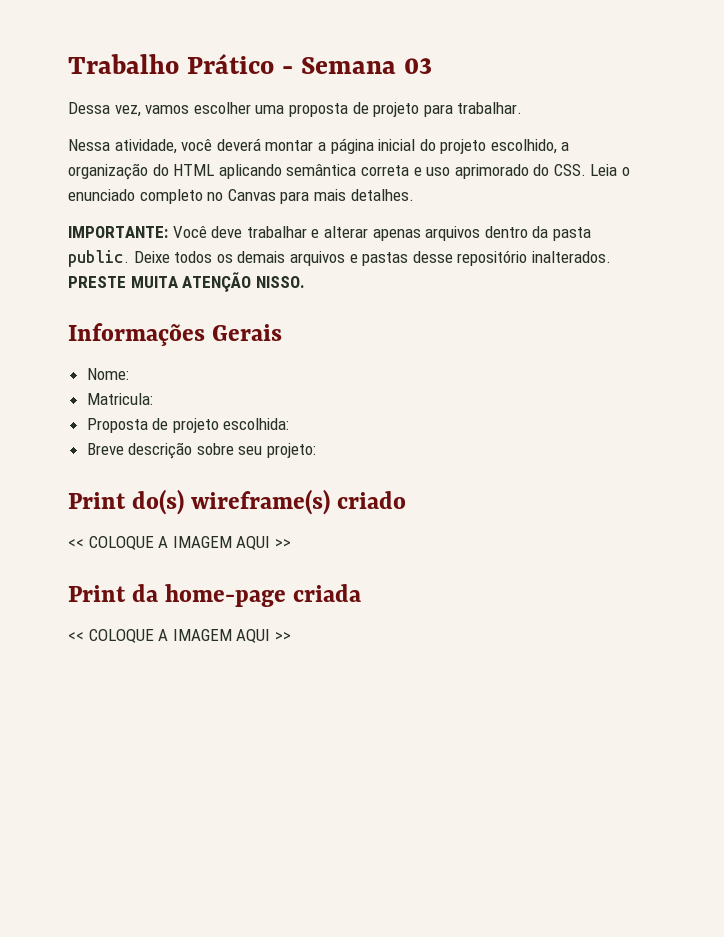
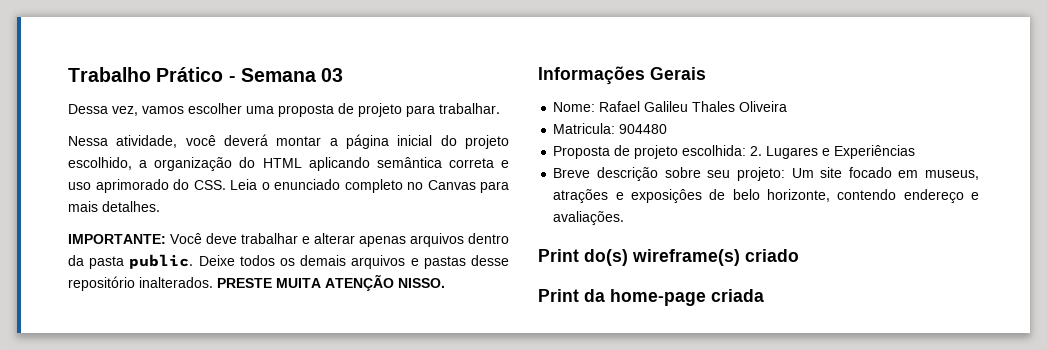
(129, 374) none -> [599,101,788,112] Rafael Galileu Thales Oliveira
(153, 399) none -> [619,124,668,134] 904480
(290, 424) none -> [750,145,916,159] 2. Lugares e Experiências
[68,489,407,515] [68,536,291,550] [68,584,362,607] [68,629,291,643] // Print do(s) wireframe(s) criado // << COLOQUE A IMAGEM AQUI >> // Print da home-page criada // << COLOQUE A IMAGEM AQUI >> -> [791,167,979,180] [553,189,979,203] [553,211,625,225] [538,249,799,266] [538,289,764,306] Um site focado em museus, atrações e exposiçôes de belo horizonte, contendo endereço e avaliações. // Print do(s) wireframe(s) criado // Print da home-page criada

